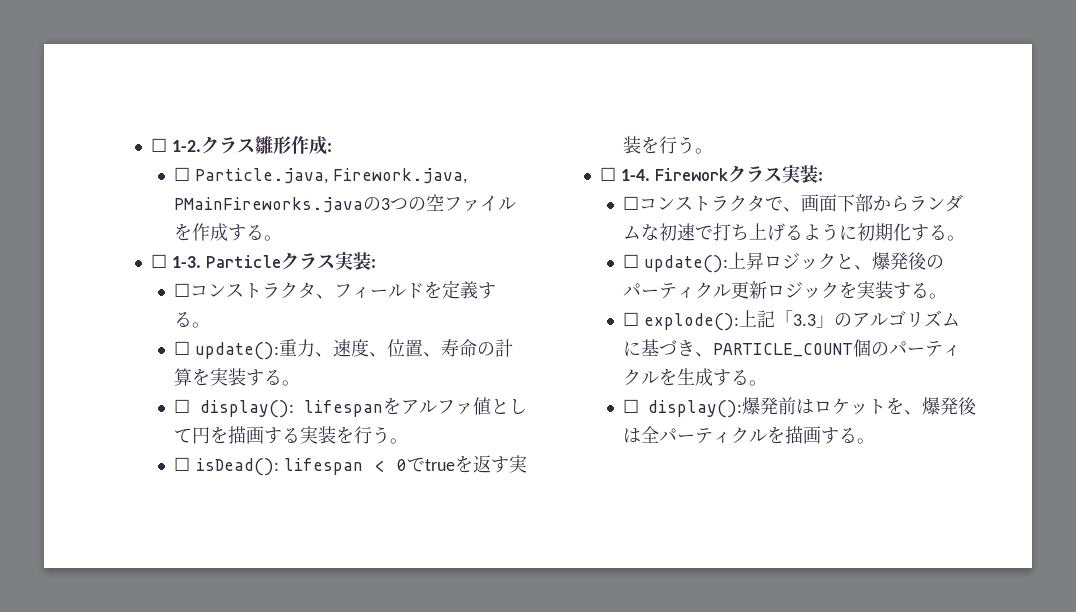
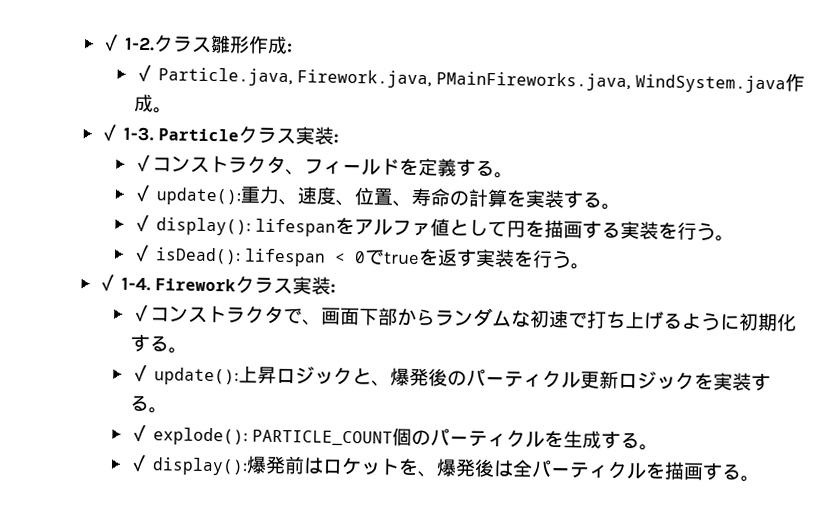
[150,138,167,152] ☐ -> [100,34,122,52] ✓
[173,167,190,181] ☐ -> [133,64,154,83] ✓
[173,194,516,213] [173,223,282,241] [150,254,167,268] PMainFireworks.javaの3つの空ファイルを作成する。 // ☐ -> [435,71,805,94] [133,93,173,114] [99,124,120,142] PMainFireworks.java, WindSystem.java作成。 // ✓
[173,283,190,297] ☐ -> [132,154,153,173] ✓
[173,341,190,355] ☐ -> [131,184,153,203] ✓
[173,399,190,413] ☐ -> [131,214,152,233] ✓
[173,457,190,471] ☐ -> [130,244,152,263] ✓
[599,167,616,181] ☐ -> [97,274,118,292] ✓
[622,196,639,210] ☐ -> [130,304,151,323] ✓
[622,254,639,268] ☐ -> [129,364,150,383] ✓
[622,310,960,331] [622,339,713,357] ☐ explode():上記「3.3」のアルゴリズムに基づき、 -> [128,424,248,446] ✓ explode():
[622,399,639,413] ☐ -> [127,454,149,473] ✓

